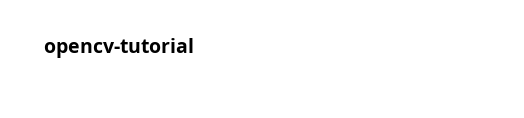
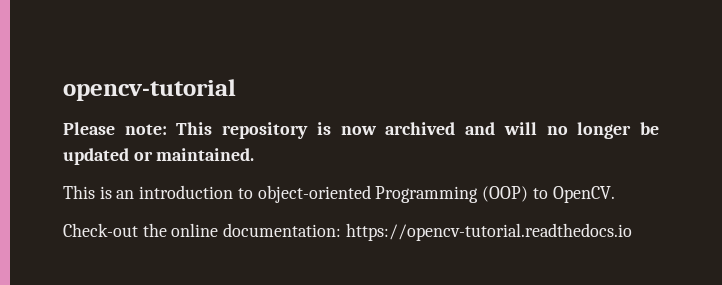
(194, 48) none -> [63,122,660,139] [63,148,255,165] [63,185,615,203] [63,223,632,241] // Please note: This repository is now archived and will no longer be updated or maintained. // This is an introduction to object-oriented Programming (OOP) to OpenCV. // Check-out the online documentation: https://opencv-tutorial.readthedocs.io

